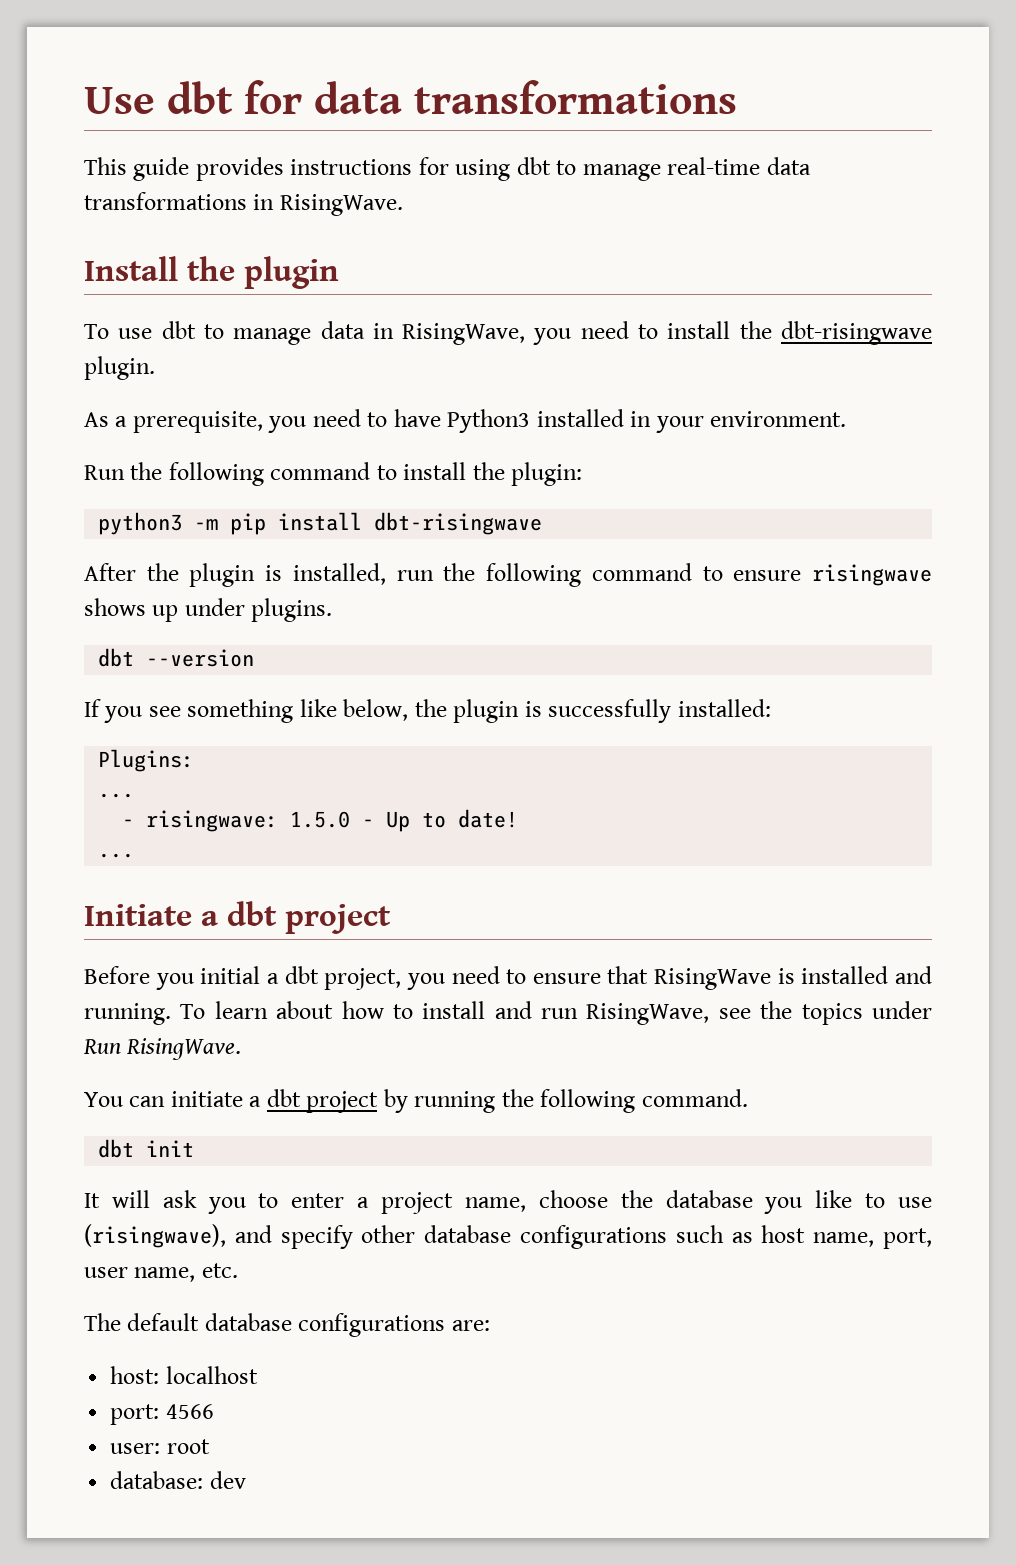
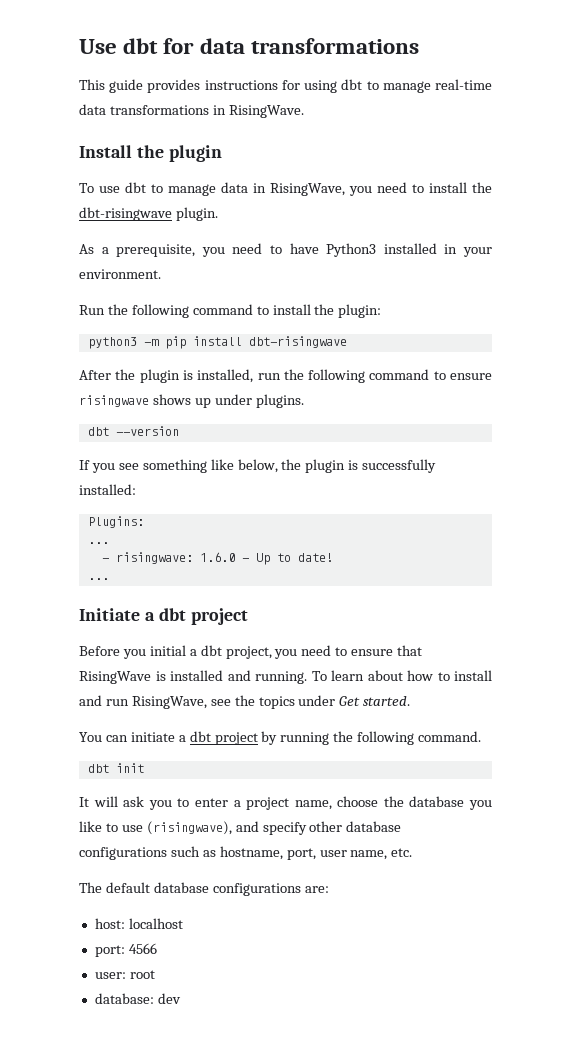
[290,811,351,828] 1.5.0 -> [199,552,235,562] 1.6.0
[83,1038,242,1060] Run RisingWave. -> [339,696,411,706] Get started.
[761,1225,875,1247] host name, -> [219,846,283,860] hostname,

